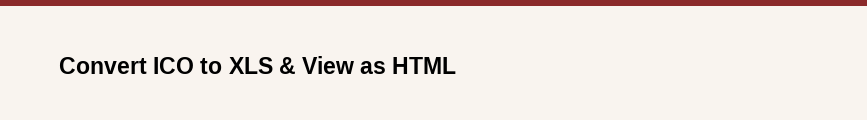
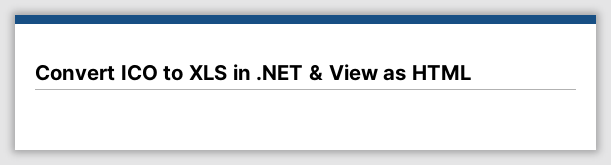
(273, 65) none -> [232,64,304,81] in .NET

